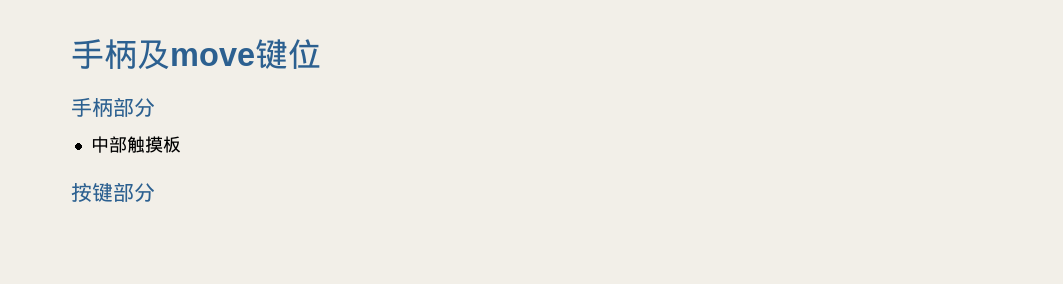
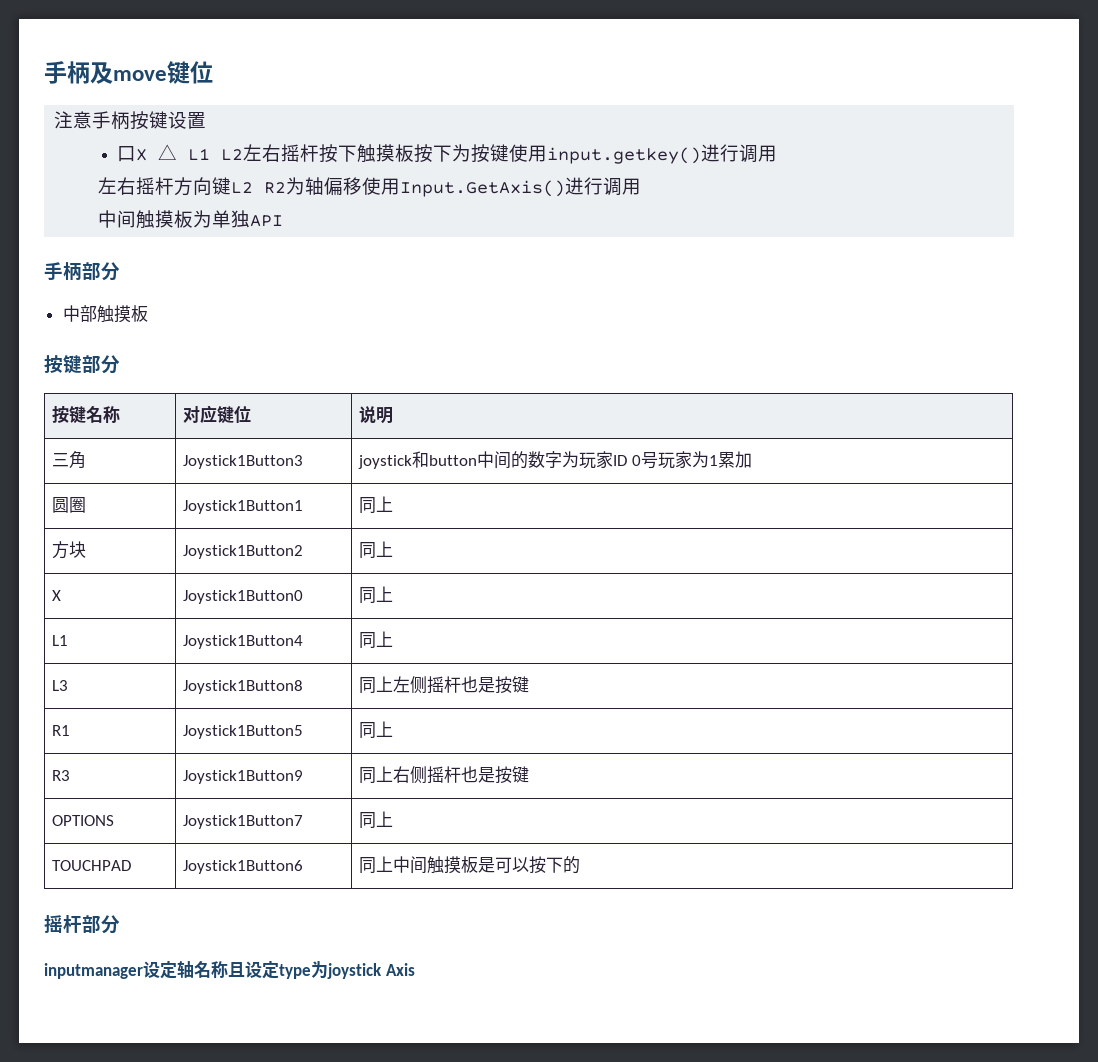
(321, 54) none -> [54,111,207,130] [116,144,777,164] [98,177,642,197] [98,210,284,229] // 注意手柄按键设置 // 口X △ L1 L2左右摇杆按下触摸板按下为按键使用input.getkey()进行调用 // 左右摇杆方向键L2 R2为轴偏移使用Input.GetAxis()进行调用 // 中间触摸板为单独API
(155, 192) none -> [52,406,121,424] [183,405,252,424] [359,406,394,424] [52,451,87,469] [183,455,304,469] [358,451,752,469] [52,497,87,513] [183,500,304,514] [359,496,394,514] [52,541,87,559] [183,545,304,559] [359,541,394,559] [52,590,62,601] [183,590,304,604] [359,586,394,604] [52,635,69,646] [183,635,304,649] [359,631,394,649] [52,680,69,691] [183,680,304,694] [359,676,530,694] [52,725,71,736] [183,725,304,739] [359,721,394,739] [52,770,71,781] [183,770,304,784] [359,766,530,784] [52,815,115,826] [183,815,304,829] [359,811,394,829] [52,860,132,871] [183,860,304,874] [359,856,581,874] [44,914,120,934] [44,961,415,979] // 按键名称 | 对应键位 | 说明 // 三角 | Joystick1Button3 | joystick和button中间的数字为玩家ID 0号玩家为1累加 // 圆圈 | Joystick1Button1 | 同上 // 方块 | Joystick1Button2 | 同上 // X | Joystick1Button0 | 同上 // L1 | Joystick1Button4 | 同上 // L3 | Joystick1Button8 | 同上左侧摇杆也是按键 // R1 | Joystick1Button5 | 同上 // R3 | Joystick1Button9 | 同上右侧摇杆也是按键 // OPTIONS | Joystick1Button7 | 同上 // TOUCHPAD | Joystick1Button6 | 同上中间触摸板是可以按下的 // 摇杆部分 // inputmanager设定轴名称且设定type为joystick Axis

